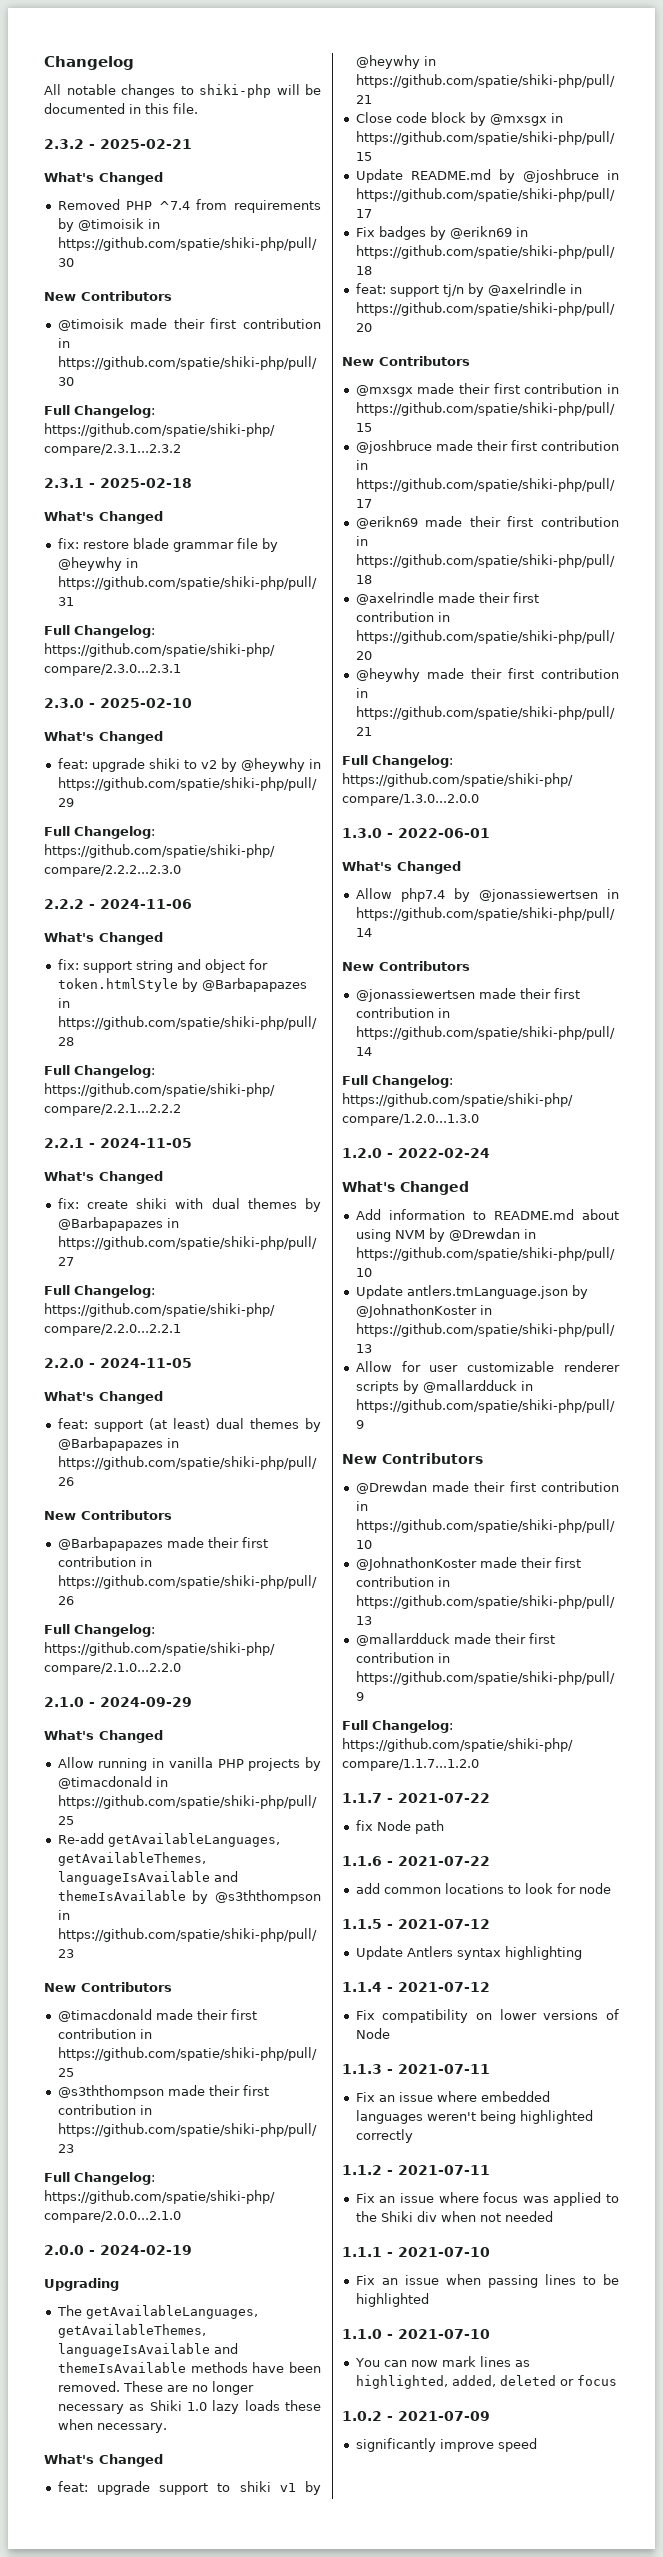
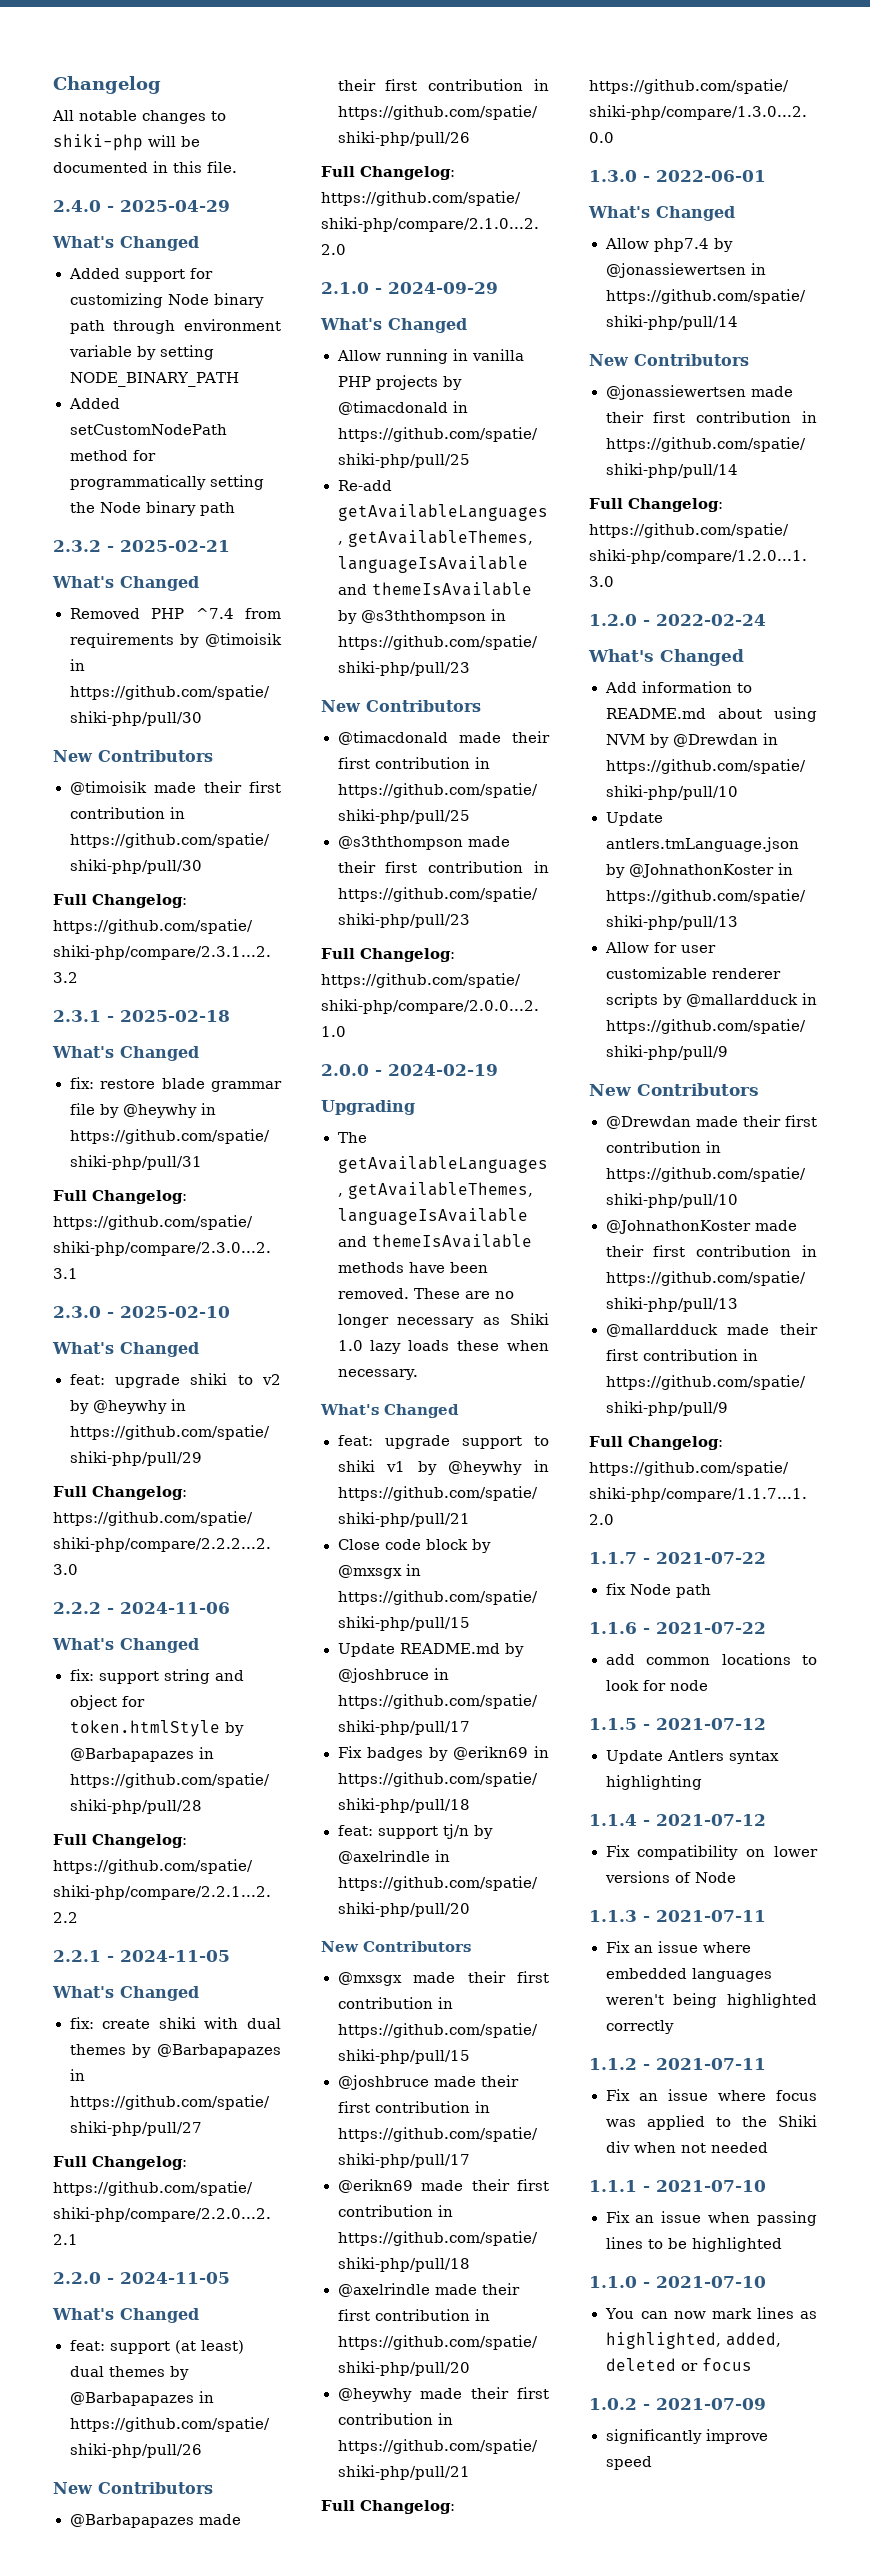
(198, 108) none -> [53,200,230,212] [52,236,199,251] [68,268,213,282] [69,293,264,308] [69,319,281,334] [68,345,214,360] [69,372,240,387] [68,398,120,409] [69,424,227,435] [69,450,156,461] [69,475,264,490] [69,501,235,516] // 2.4.0 - 2025-04-29 // What's Changed // Added support for customizing Node binary path through environment variable by setting NODE_BINARY_PATH // Added setCustomNodePath method for programmatically setting the Node binary path

